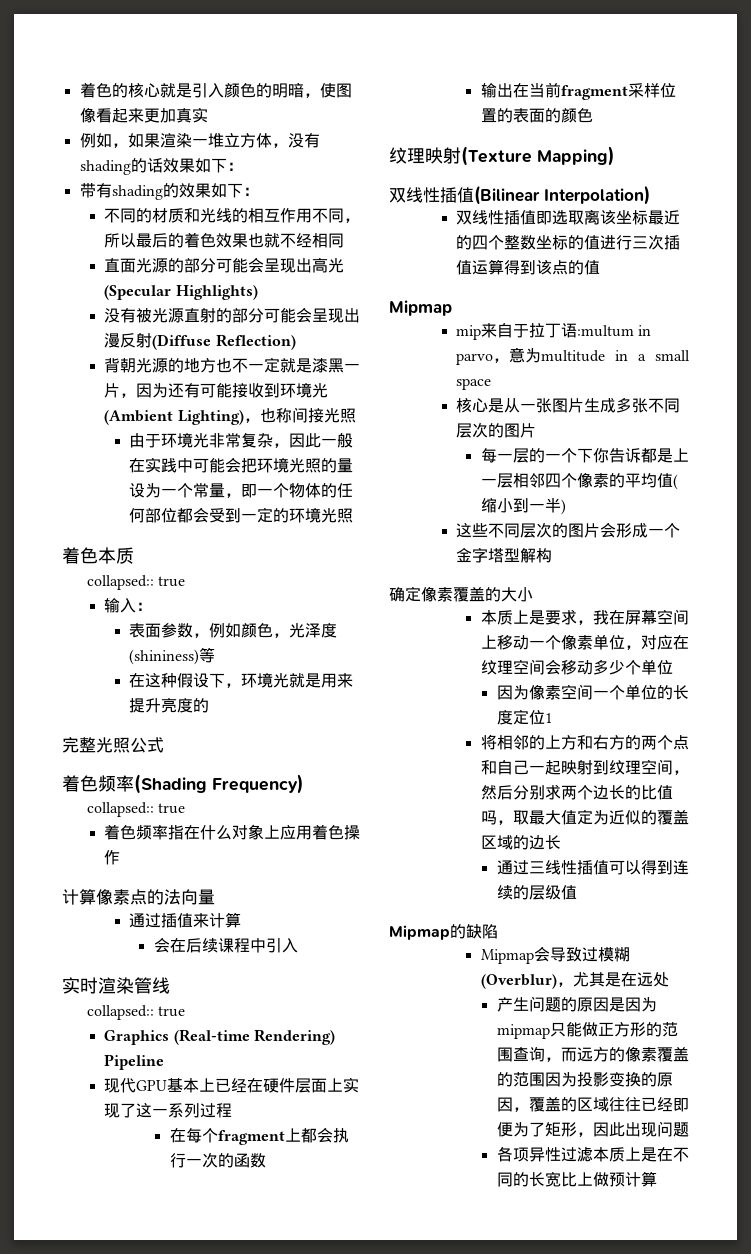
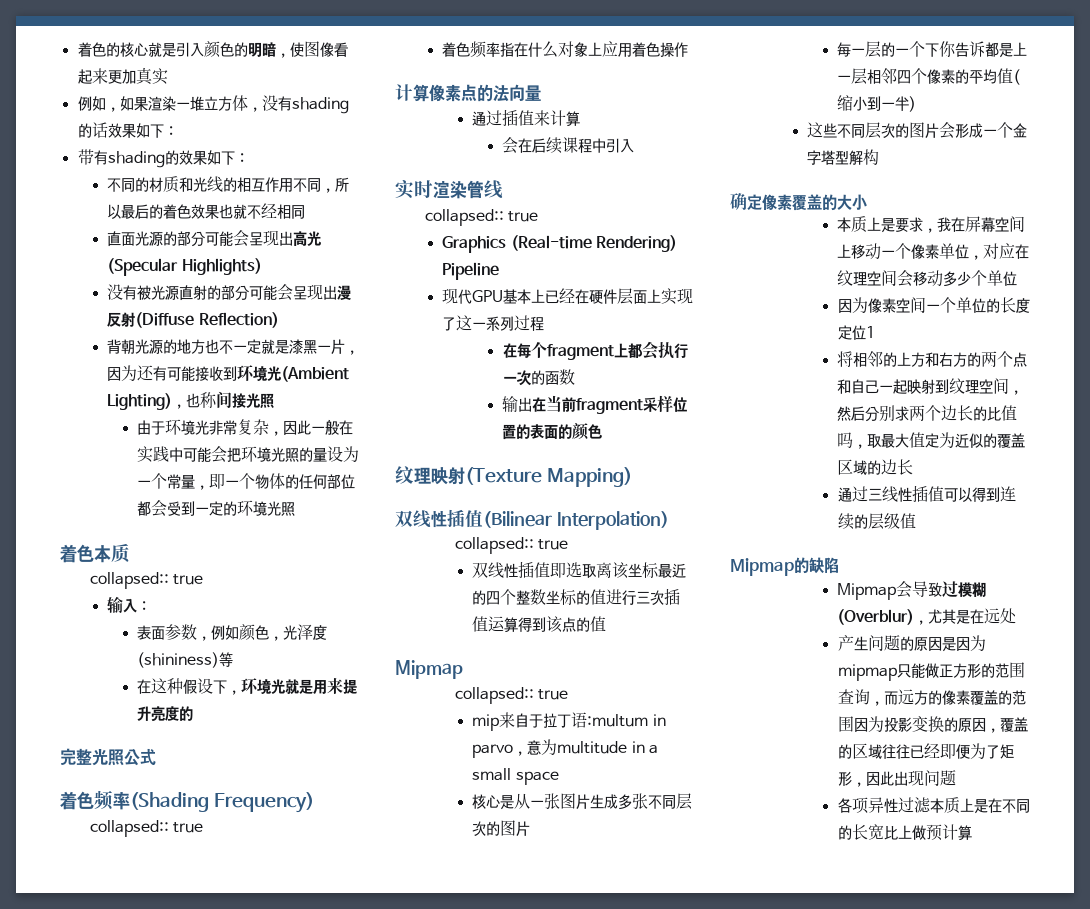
(650, 195) none -> [454,537,569,554] // collapsed:: true
(452, 308) none -> [454,687,569,704] // collapsed:: true

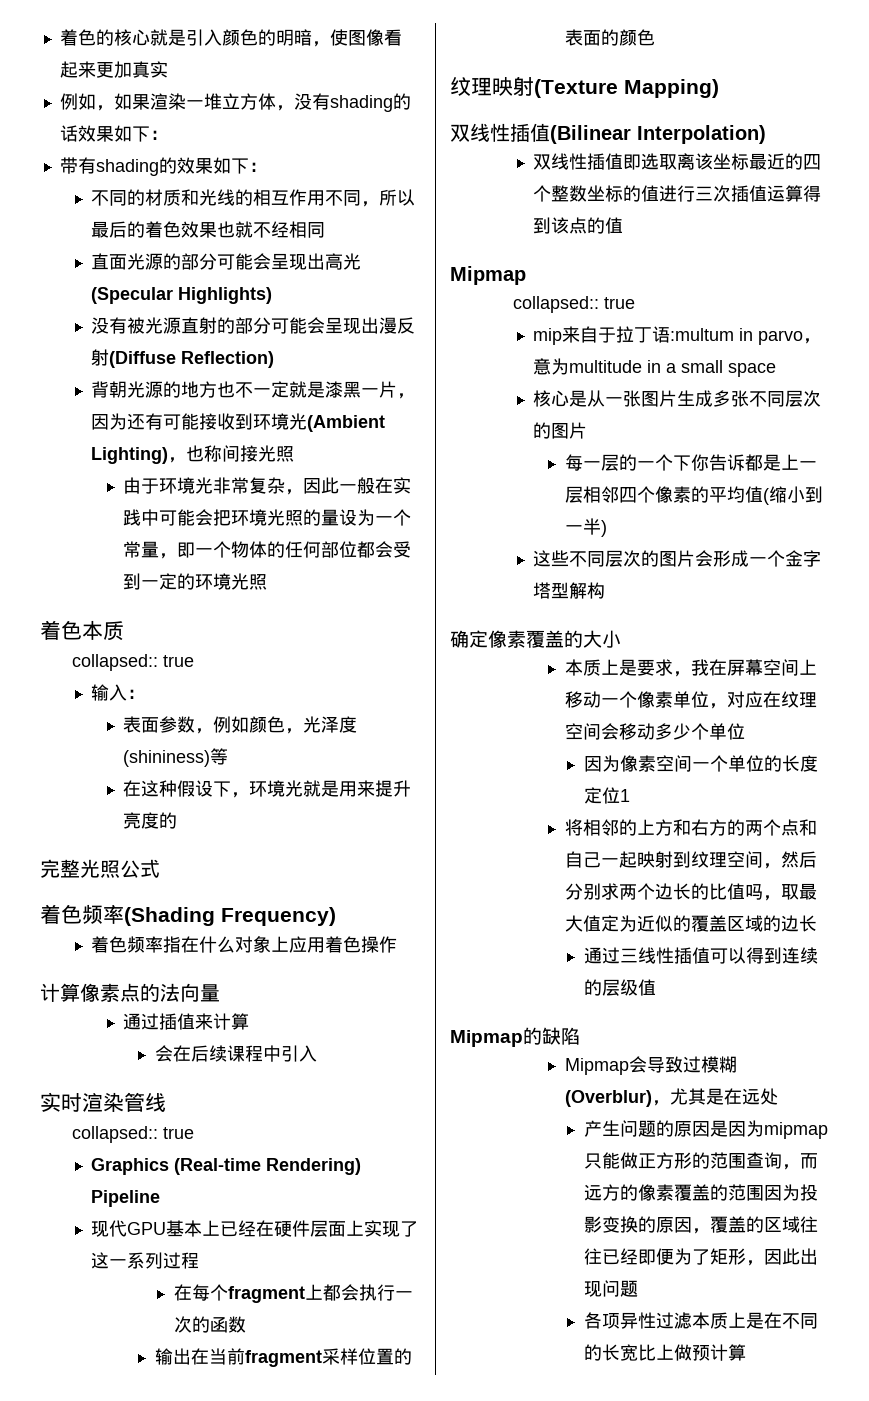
[89,820,204,837] // collapsed:: true -> (336, 916) none
[454,537,569,554] // collapsed:: true -> (766, 134) none

